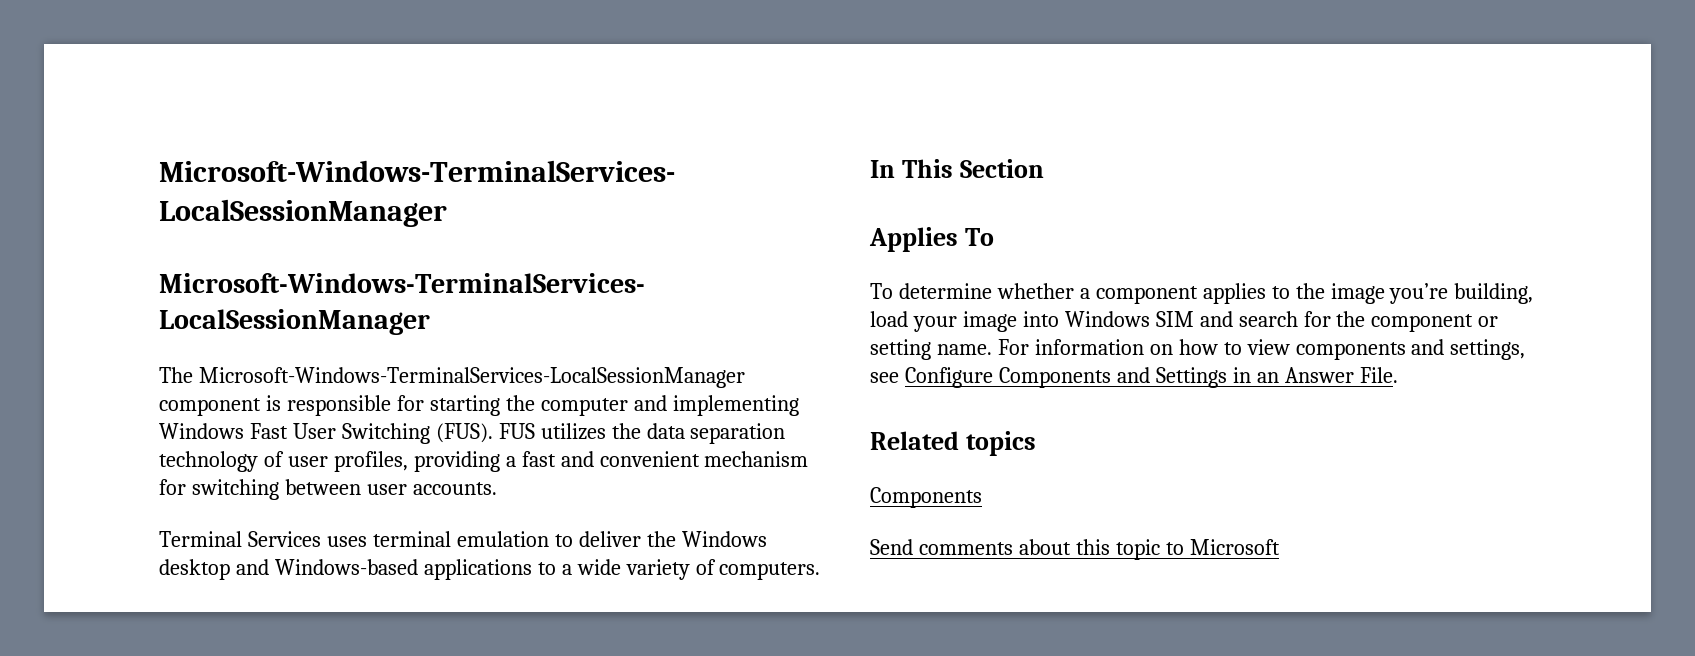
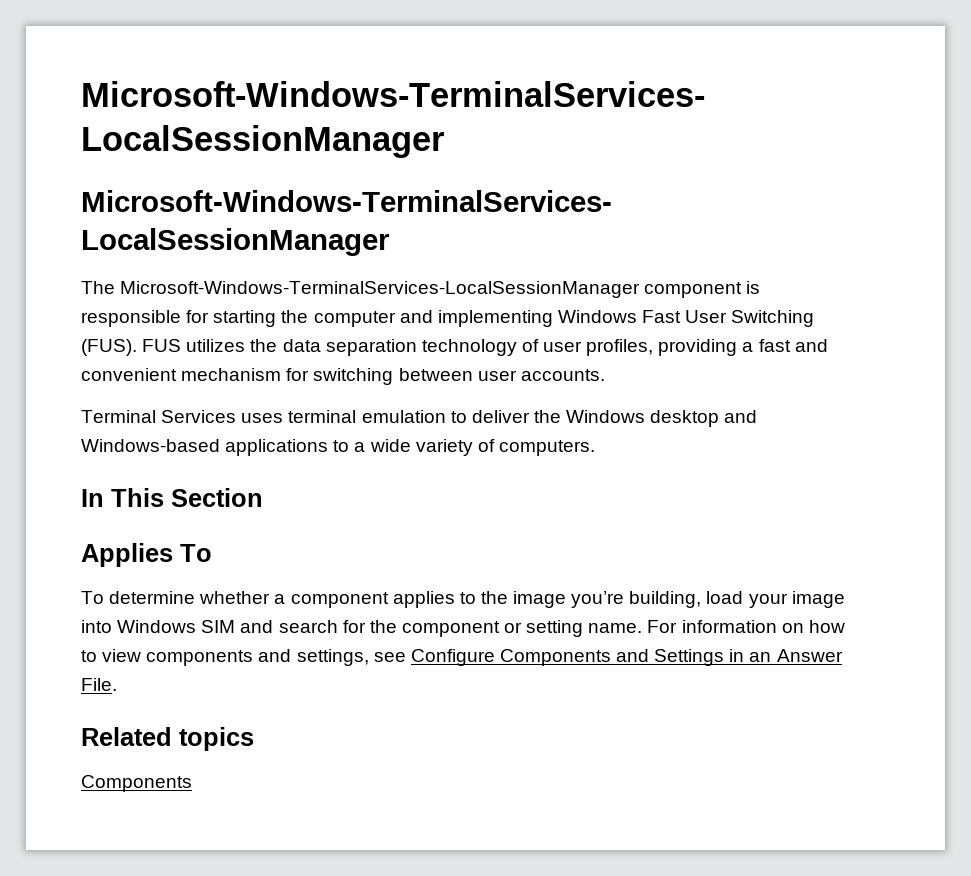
[870,539,1280,560] // Send comments about this topic to Microsoft -> (192, 783) none

